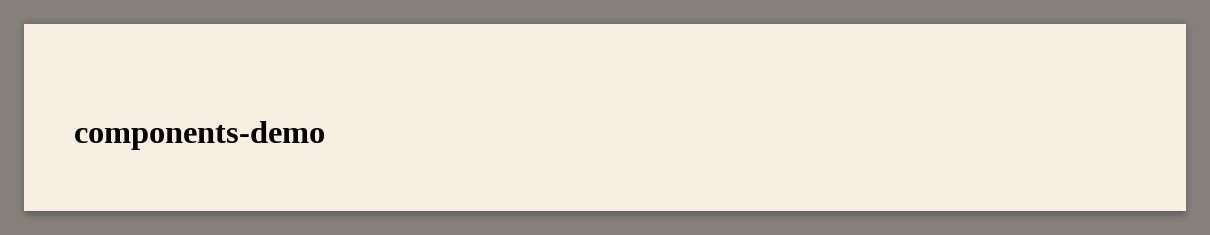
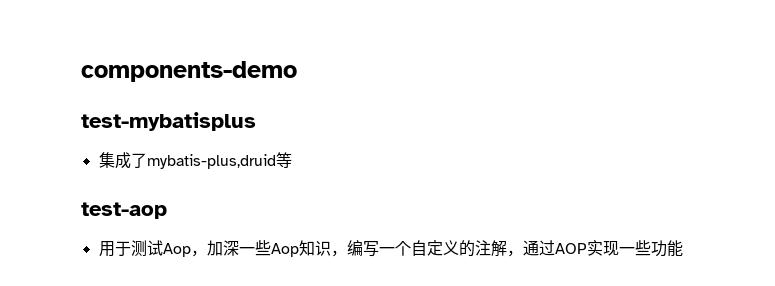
(325, 135) none -> [81,112,256,131] [98,152,292,169] [81,202,167,219] [98,240,683,257] // test-mybatisplus // 集成了mybatis-plus,druid等 // test-aop // 用于测试Aop，加深一些Aop知识，编写一个自定义的注解，通过AOP实现一些功能

